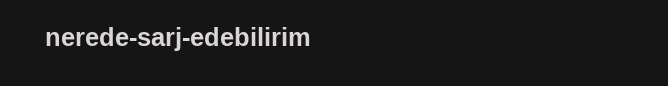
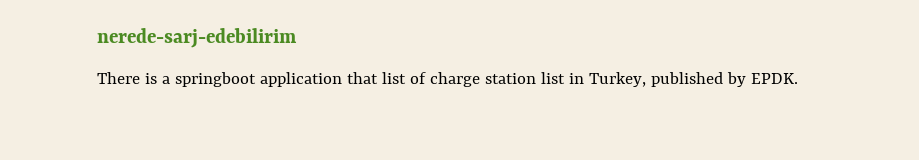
(311, 39) none -> [97,72,798,87] // There is a springboot application that list of charge station list in Turkey, published by EPDK.

